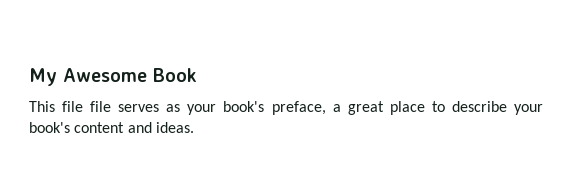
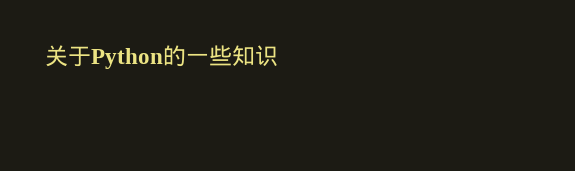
[29,68,197,86] [29,101,543,115] [29,122,194,133] My Awesome Book // This file file serves as your book's preface, a great place to describe your book's content and ideas. -> [45,45,278,69] 关于Python的一些知识

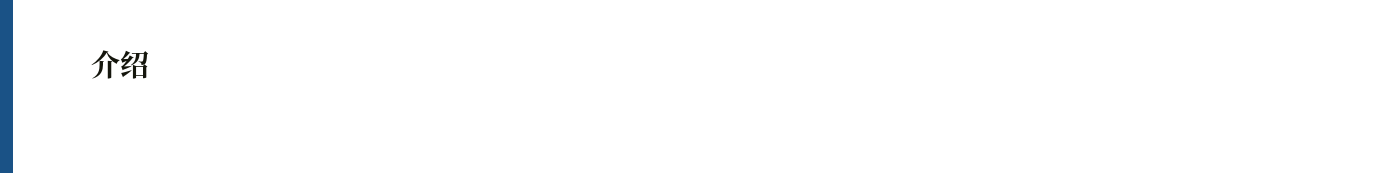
[45,45,278,69] 关于Python的一些知识 -> [91,50,149,79] 介绍

